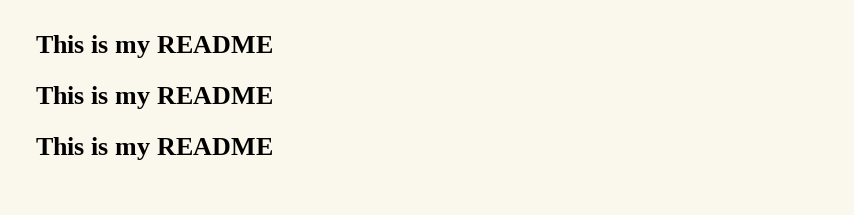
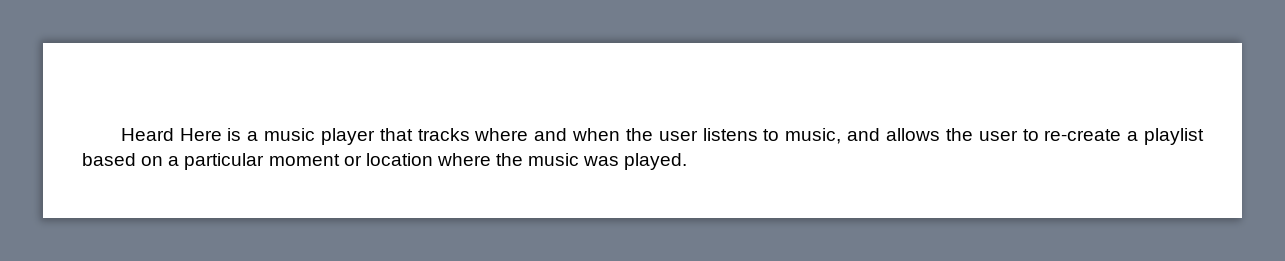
[36,35,274,58] [36,86,274,109] [36,137,274,160] This is my README // This is my README // This is my README -> [120,128,1205,145] [82,153,688,170] Heard Here is a music player that tracks where and when the user listens to music, and allows the user to re-create a playlist based on a particular moment or location where the music was played.

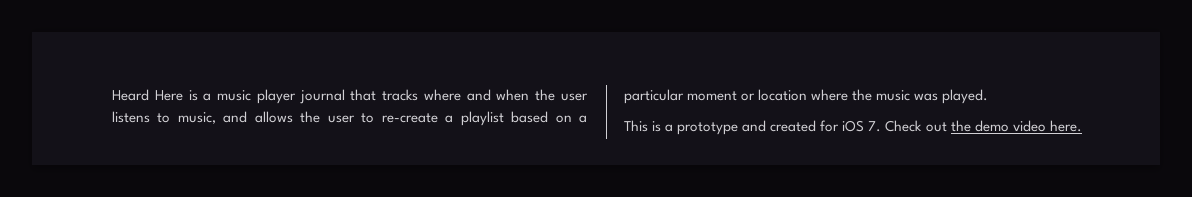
(375, 136) none -> [299,89,345,104] journal
(688, 161) none -> [624,120,1082,135] // This is a prototype and created for iOS 7. Check out the demo video here.

